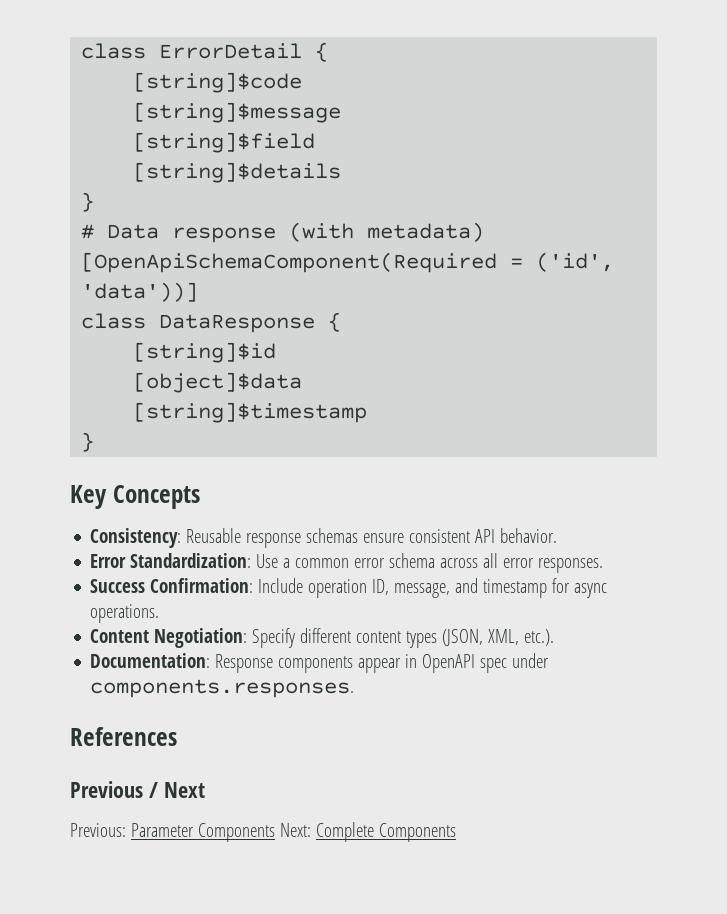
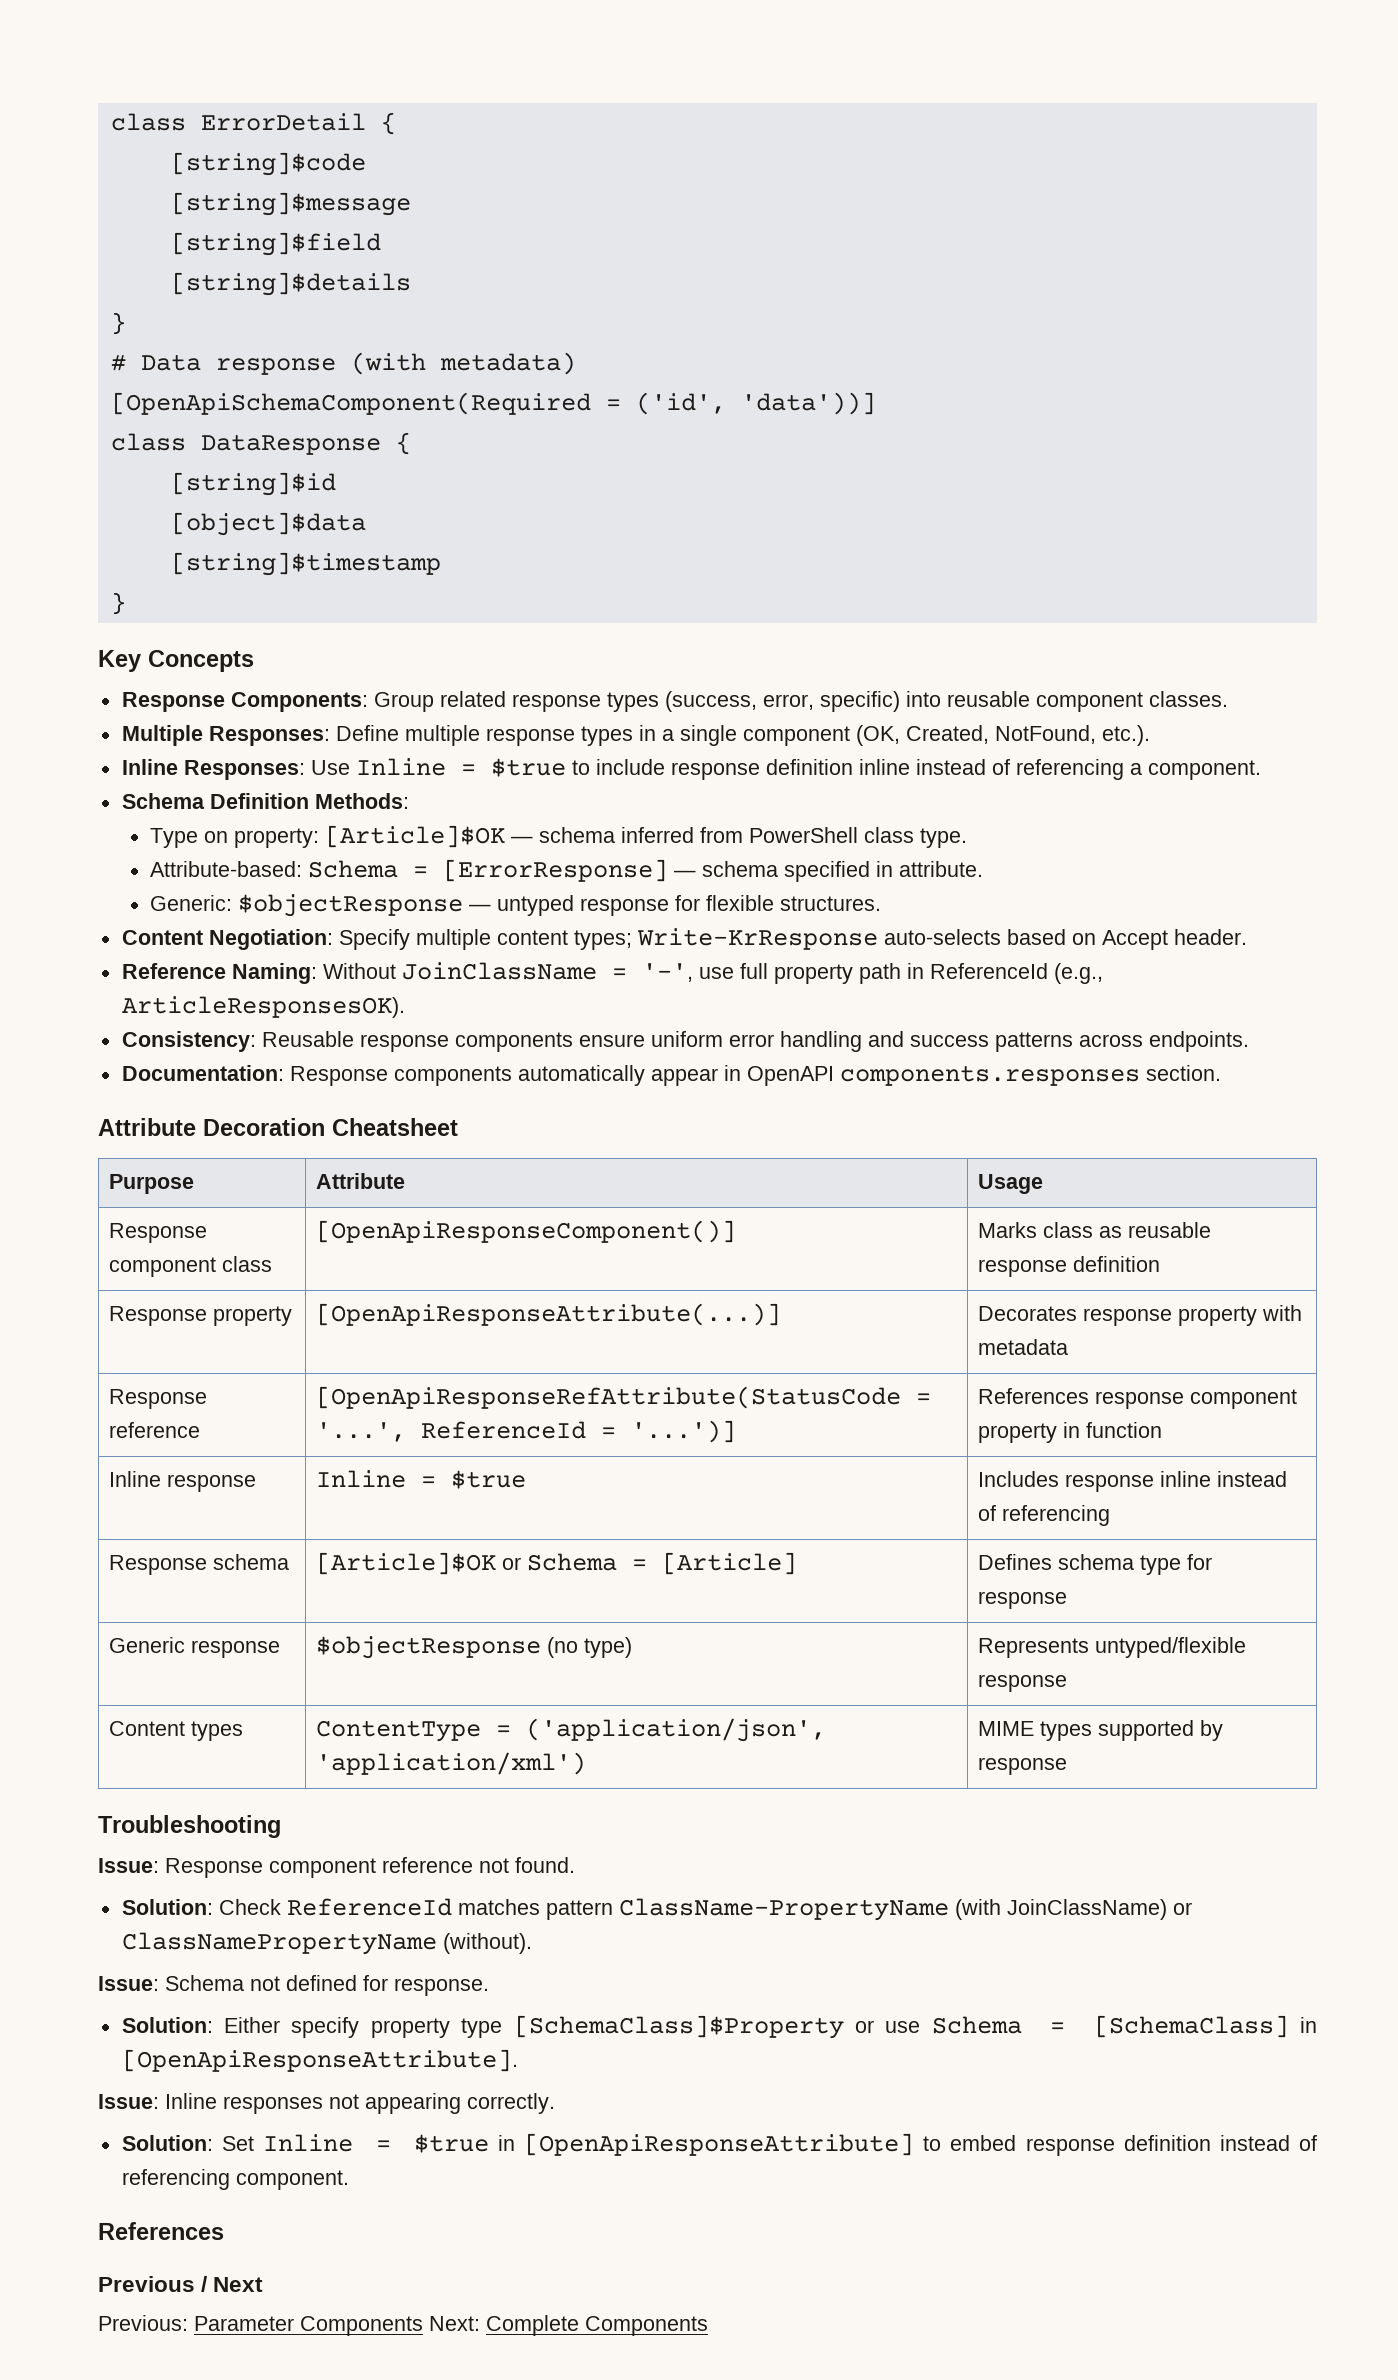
[90,528,558,548] [90,553,604,573] [90,578,608,598] [90,604,160,623] [90,628,555,648] Consistency: Reusable response schemas ensure consistent API behavior. // Error Standardization: Use a common error schema across all error responses. // Success Confirmation: Include operation ID, message, and timestamp for async operations. // Content Negotiation: Specify different content types (JSON, XML, etc.). -> [121,691,1228,712] [121,725,1150,746] [121,758,1261,780] [121,793,409,809] [149,825,967,848] [149,859,983,882] [149,894,881,917] [121,928,1247,950] [121,962,1103,984] [121,996,405,1018] [121,1031,1249,1052] Response Components: Group related response types (success, error, specific) into reusable component classes. // Multiple Responses: Define multiple response types in a single component (OK, Created, NotFound, etc.). // Inline Responses: Use Inline = $true to include response definition inline instead of referencing a component. // Schema Definition Methods: // Type on property: [Article]$OK — schema inferred from PowerShell class type. // Attribute-based: Schema = [ErrorResponse] — schema specified in attribute. // Generic: $objectResponse — untyped response for flexible structures. // Content Negotiation: Specify multiple content types; Write-KrResponse auto-selects based on Accept header. // Reference Naming: Without JoinClassName = '-', use full property path in ReferenceId (e.g., ArticleResponsesOK). // Consistency: Reusable response components ensure uniform error handling and success patterns across endpoints.
(354, 664) none -> [517,1065,645,1086] automatically
[480,653,550,673] [90,679,355,698] spec under components.responses. -> [839,1065,1221,1086] [98,1118,458,1136] [109,1174,195,1194] [316,1173,406,1189] [978,1174,1044,1194] [109,1223,208,1243] [109,1256,273,1277] [316,1220,737,1243] [978,1222,1212,1238] [978,1256,1161,1277] [109,1306,293,1326] [316,1303,782,1326] [978,1305,1303,1326] [978,1339,1069,1355] [109,1389,208,1409] [109,1422,201,1438] [316,1386,932,1409] [316,1420,737,1443] [978,1388,1298,1409] [978,1422,1163,1443] [109,1471,257,1492] [316,1470,527,1489] [978,1471,1288,1492] [978,1505,1111,1526] [109,1554,290,1575] [316,1552,798,1575] [978,1554,1213,1575] [978,1591,1068,1609] [109,1637,281,1658] [316,1636,633,1659] [978,1637,1247,1658] [978,1674,1068,1692] [109,1721,244,1741] [316,1718,827,1742] [316,1752,587,1775] [978,1720,1224,1741] [978,1757,1068,1775] [98,1815,281,1838] [98,1857,575,1878] [121,1898,1192,1921] [121,1932,532,1955] [98,1975,489,1996] [121,2015,1317,2039] [121,2049,518,2072] [98,2093,555,2114] [121,2133,1317,2156] [121,2169,349,2190] components.responses section. // Attribute Decoration Cheatsheet // Purpose | Attribute | Usage // Response component class | [OpenApiResponseComponent()] | Marks class as reusable response definition // Response property | [OpenApiResponseAttribute(...)] | Decorates response property with metadata // Response reference | [OpenApiResponseRefAttribute(StatusCode = '...', ReferenceId = '...')] | References response component property in function // Inline response | Inline = $true | Includes response inline instead of referencing // Response schema | [Article]$OK or Schema = [Article] | Defines schema type for response // Generic response | $objectResponse (no type) | Represents untyped/flexible response // Content types | ContentType = ('application/json', 'application/xml') | MIME types supported by response // Troubleshooting // Issue: Response component reference not found. // Solution: Check ReferenceId matches pattern ClassName-PropertyName (with JoinClassName) or ClassNamePropertyName (without). // Issue: Schema not defined for response. // Solution: Either specify property type [SchemaClass]$Property or use Schema = [SchemaClass] in [OpenApiResponseAttribute]. // Issue: Inline responses not appearing correctly. // Solution: Set Inline = $true in [OpenApiResponseAttribute] to embed response definition instead of referencing component.

